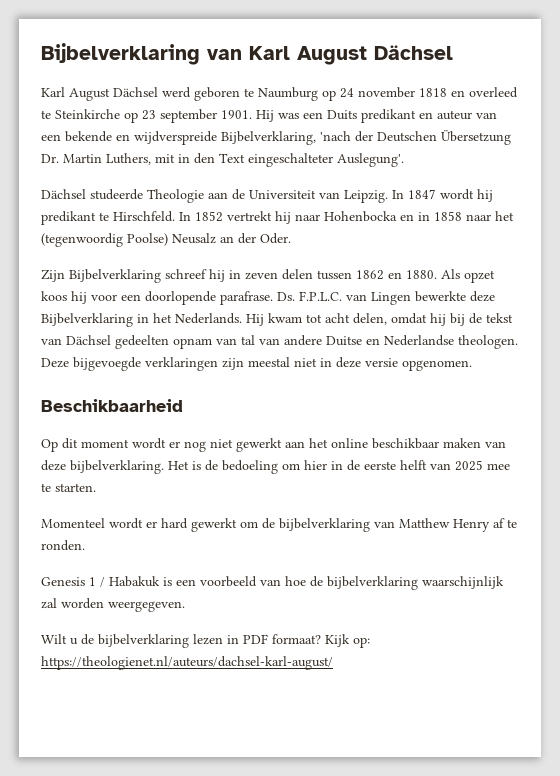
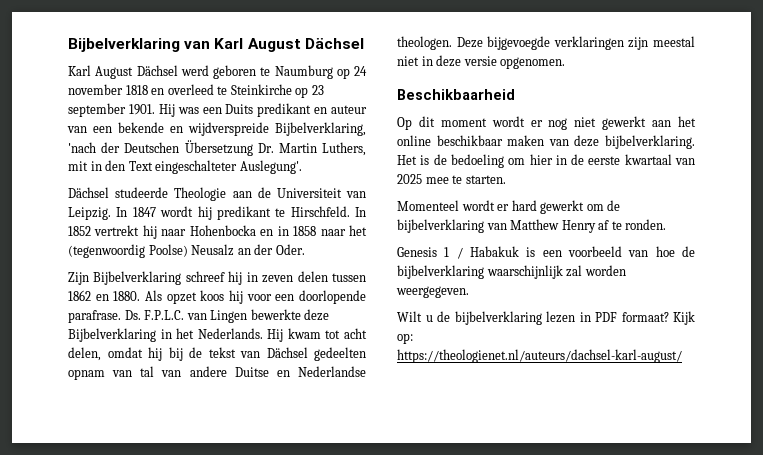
[400,460,427,470] helft -> [624,154,672,165] kwartaal

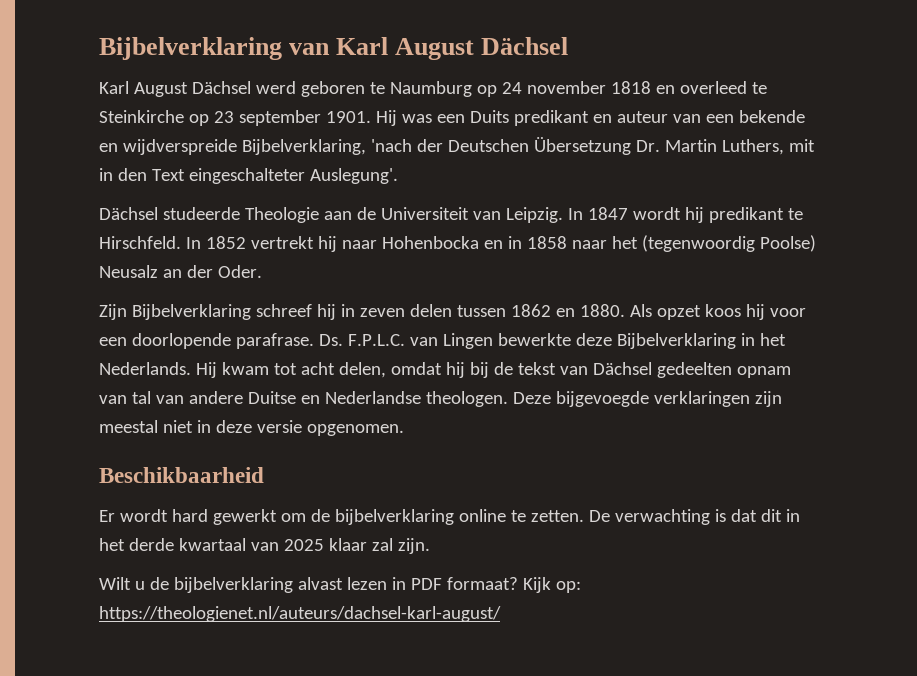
[397,116,696,130] [397,135,695,149] [397,154,695,168] [397,174,506,184] [397,200,510,211] Op dit moment wordt er nog niet gewerkt aan het online beschikbaar maken van deze bijbelverklaring. Het is de bedoeling om hier in de eerste kwartaal van 2025 mee te starten. // Momenteel wordt er -> [99,509,168,522] Er wordt
[486,219,667,233] [397,246,695,259] [397,265,626,279] [396,286,469,298] van Matthew Henry af te ronden. // Genesis 1 / Habakuk is een voorbeeld van hoe de bijbelverklaring waarschijnlijk zal worden weergegeven. -> [458,509,800,525] [99,538,430,554] online te zetten. De verwachting is dat dit in het derde kwartaal van 2025 klaar zal zijn.
(542, 318) none -> [297,577,343,590] alvast

